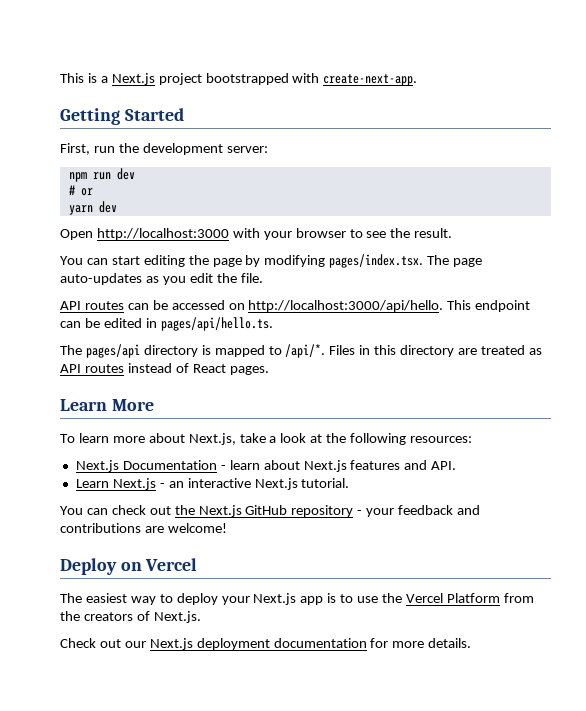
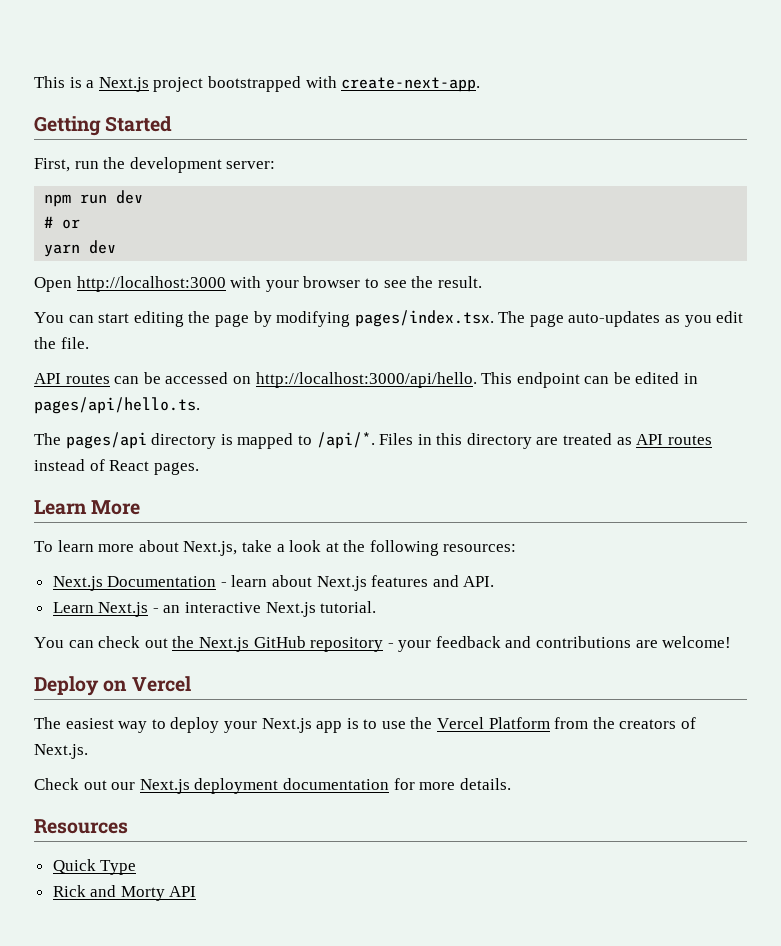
(472, 643) none -> [34,819,128,834] [52,859,137,875] [52,885,197,901] // Resources // Quick Type // Rick and Morty API

